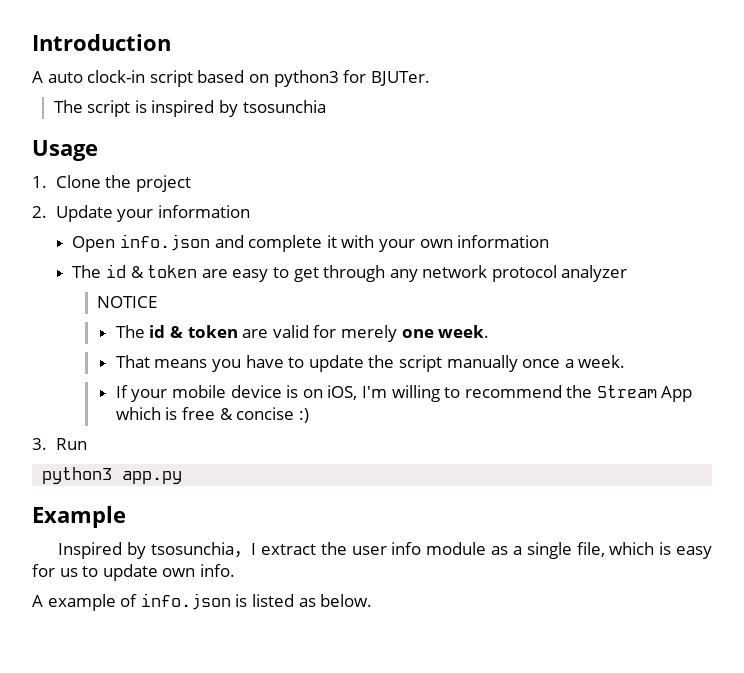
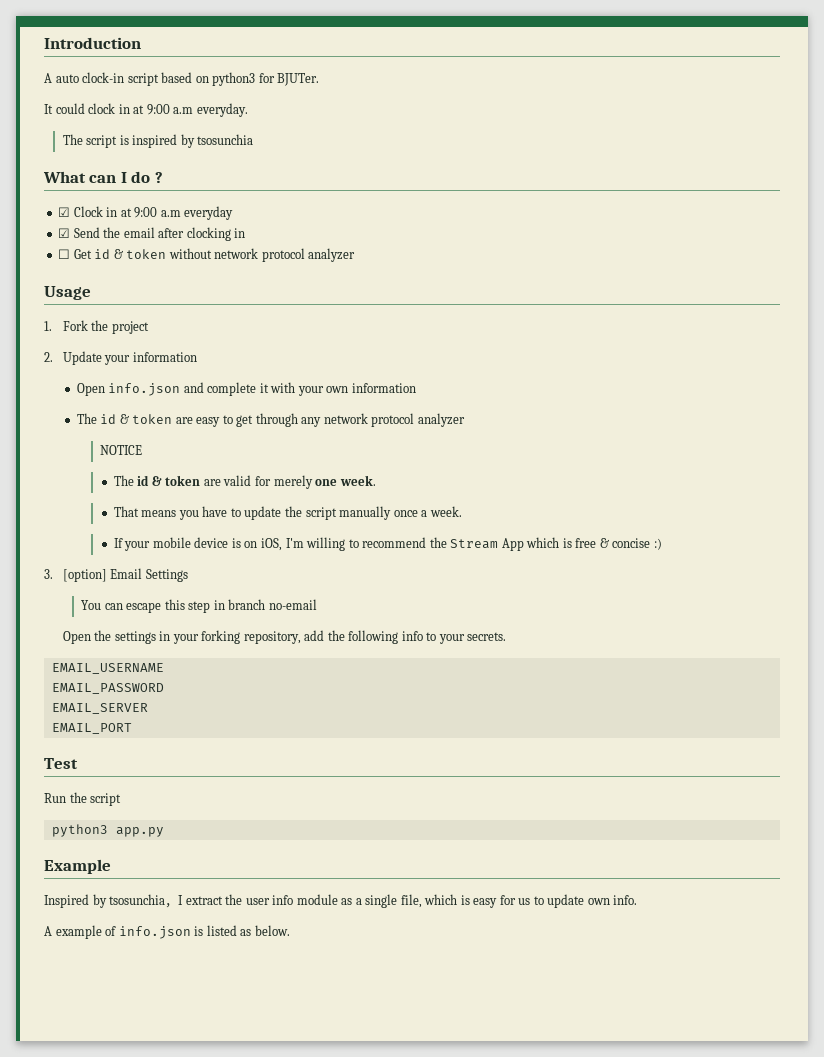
(430, 78) none -> [44,103,248,117] // It could clock in at 9:00 a.m everyday.
(326, 106) none -> [43,171,163,183] [58,206,234,220] [58,227,246,241] [58,248,356,262] // What can I do ? // ☑ Clock in at 9:00 a.m everyday // ☑ Send the email after clocking in // ☐ Get id & token without network protocol analyzer
[55,175,101,188] Clone -> [62,320,88,331] Fork
(47, 444) none -> [62,568,188,582] [81,599,317,613] [62,630,507,644] [51,663,164,674] [51,683,164,694] [51,703,148,714] [51,723,132,734] [44,758,78,769] [option] Email Settings // You can escape this step in branch no-email // Open the settings in your forking repository, add the following info to your secrets. // EMAIL_USERNAME // EMAIL_PASSWORD // EMAIL_SERVER // EMAIL_PORT // Test //
(87, 444) none -> [69,792,122,806] the script

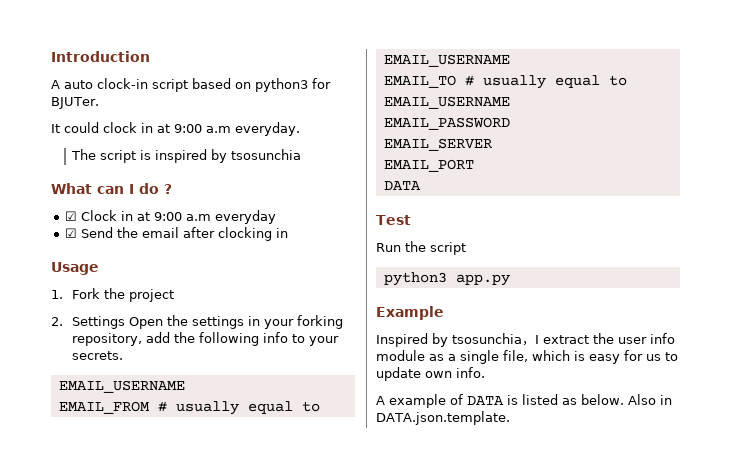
[58,248,356,262] // ☐ Get id & token without network protocol analyzer -> (288, 233) none
[62,351,197,365] [76,382,416,396] [76,413,465,427] [99,445,142,455] [113,475,376,489] [113,506,462,520] [113,537,662,551] [44,568,188,582] [81,599,317,613] Update your information // Open info.json and complete it with your own information // The id & token are easy to get through any network protocol analyzer // NOTICE // The id & token are valid for merely one week. // That means you have to update the script manually once a week. // If your mobile device is on iOS, I'm willing to recommend the Stream App which is free & concise :) // 3. [option] Email Settings // You can escape this step in branch no-email // -> [72,316,126,329] Settings
(164, 668) none -> [58,401,320,415] [383,54,510,67] [383,75,627,89] [383,96,510,109] // EMAIL_FROM # usually equal to EMAIL_USERNAME // EMAIL_TO # usually equal to EMAIL_USERNAME
(132, 728) none -> [383,181,421,190] // DATA
[118,926,191,939] info.json -> [467,396,504,405] DATA
(290, 930) none -> [627,394,672,405] [376,411,510,425] Also in DATA.json.template.

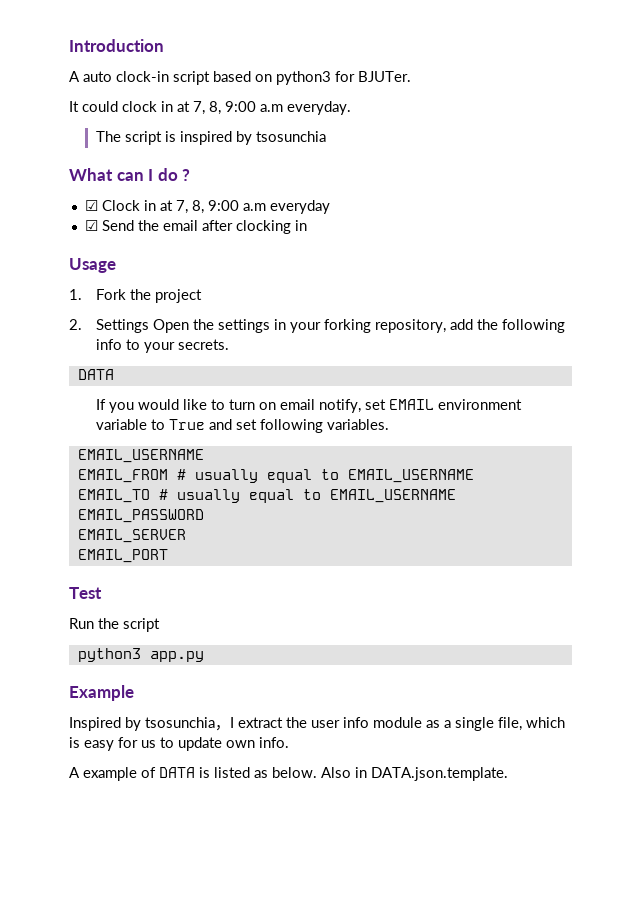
(170, 128) none -> [193,101,221,115] 7, 8,
(150, 216) none -> [175,200,204,214] 7, 8,
(124, 355) none -> [77,369,114,380] [95,399,522,413] [95,419,389,433] // DATA // If you would like to turn on email notify, set EMAIL environment variable to True and set following variables.
[383,181,421,190] // DATA -> (168, 556) none

